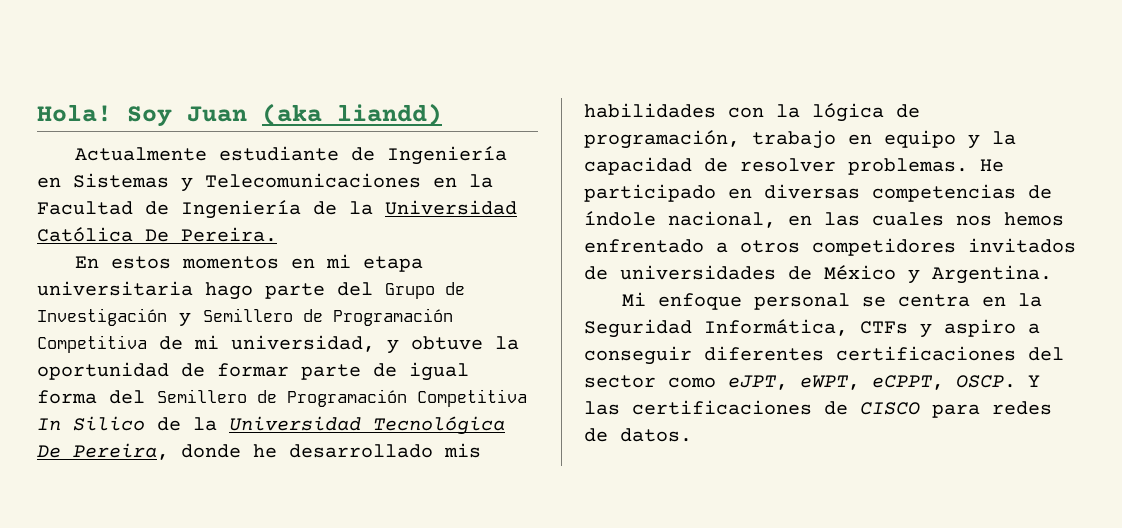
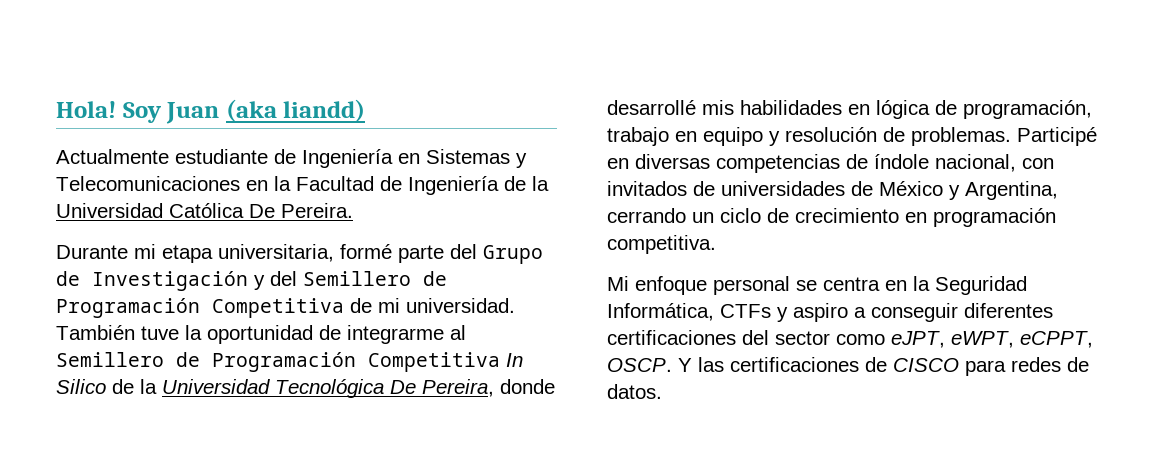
[74,254,423,272] [37,281,253,300] En estos momentos en mi etapa universitaria hago -> [56,244,392,263] Durante mi etapa universitaria, formé
(191, 319) none -> [270,271,297,286] del
[231,335,519,354] [37,362,469,381] [37,390,145,404] universidad, y obtuve la oportunidad de formar parte de igual forma del -> [406,298,515,313] [56,325,466,344] universidad. También tuve la oportunidad de integrarme al
[253,443,481,458] [584,103,800,118] he desarrollado mis habilidades con la -> [607,100,870,115] desarrollé mis habilidades en
[992,131,1016,145] [584,157,1004,175] [584,184,716,202] la capacidad de resolver problemas. He participado -> [785,127,1097,146] resolución de problemas. Participé
[788,212,1064,226] [584,238,956,256] en las cuales nos hemos enfrentado a otros competidores -> [1022,158,1054,169] con
[932,265,1052,284] Argentina. -> [965,181,1058,200] [607,208,1056,227] [607,235,716,254] Argentina, cerrando un ciclo de crecimiento en programación competitiva.

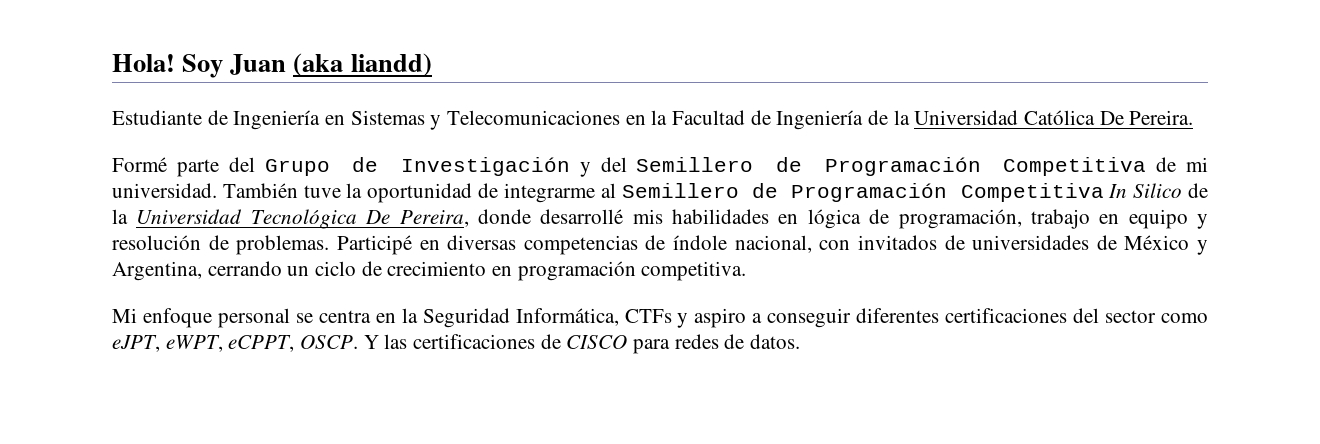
[56,149,268,164] Actualmente estudiante -> [112,110,202,125] Estudiante
[56,244,392,263] Durante mi etapa universitaria, formé -> [112,157,167,172] Formé

